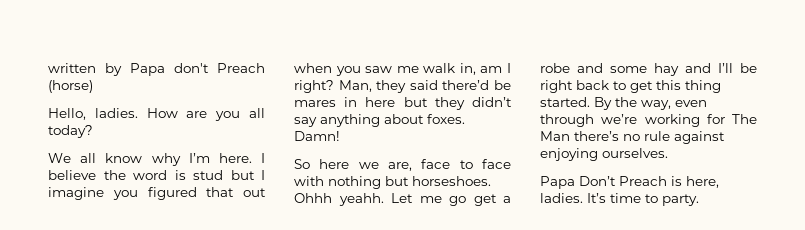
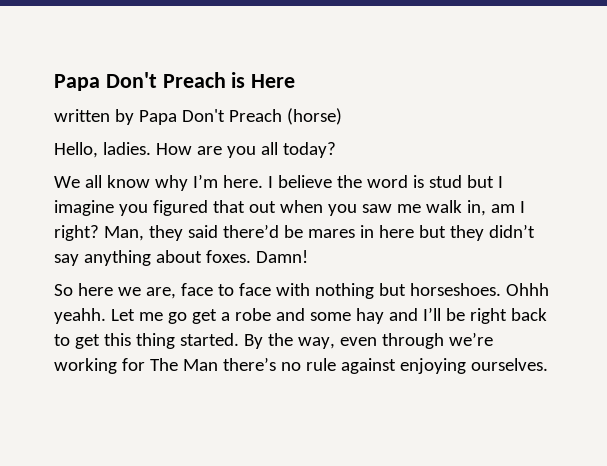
(48, 68) none -> [54,72,296,91] Papa Don't Preach is Here //
[174,63,209,73] don't -> [181,109,225,122] Don't
[540,176,719,189] [540,193,699,206] // Papa Donʼt Preach is here, ladies. Itʼs time to party. -> (548, 364) none

